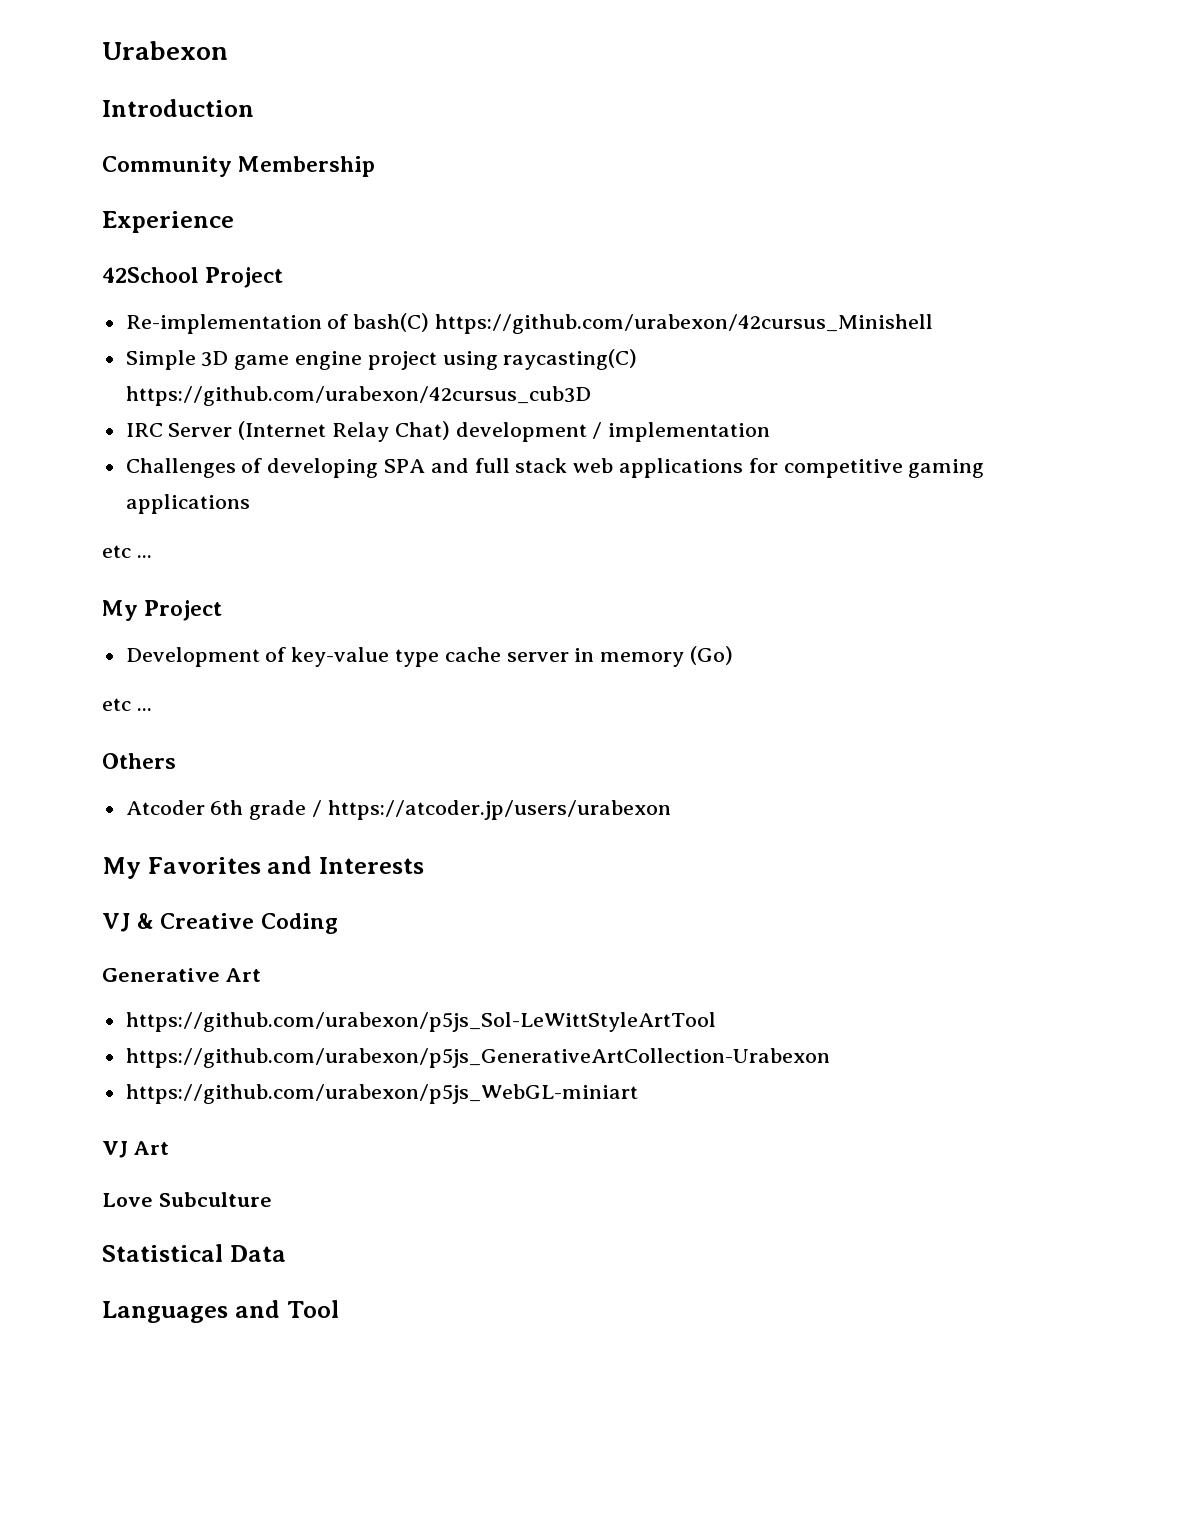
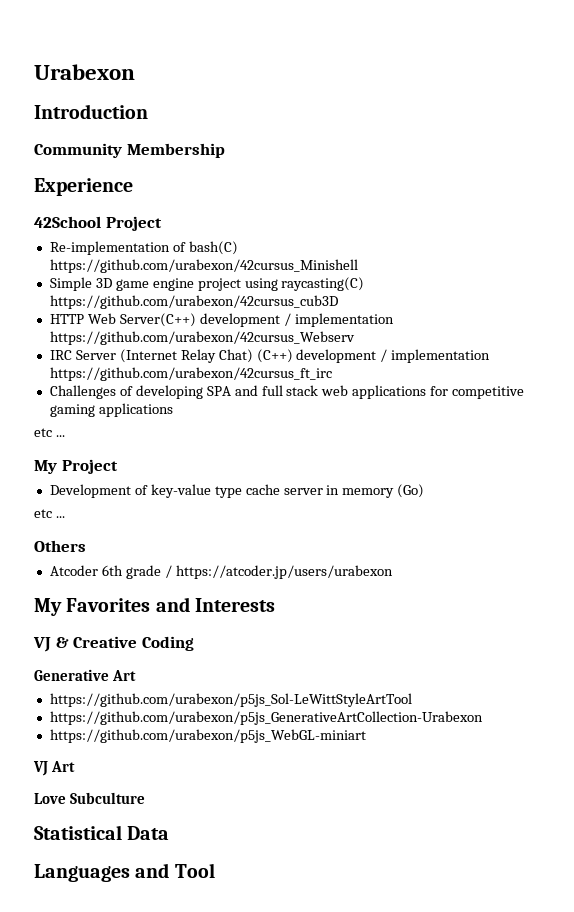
(591, 396) none -> [49,313,394,327] [49,331,355,345] // HTTP Web Server(C++) development / implementation https://github.com/urabexon/42cursus_Webserv
[455,422,771,442] development / implementation -> [256,349,491,363] [49,367,332,381] (C++) development / implementation https://github.com/urabexon/42cursus_ft_irc

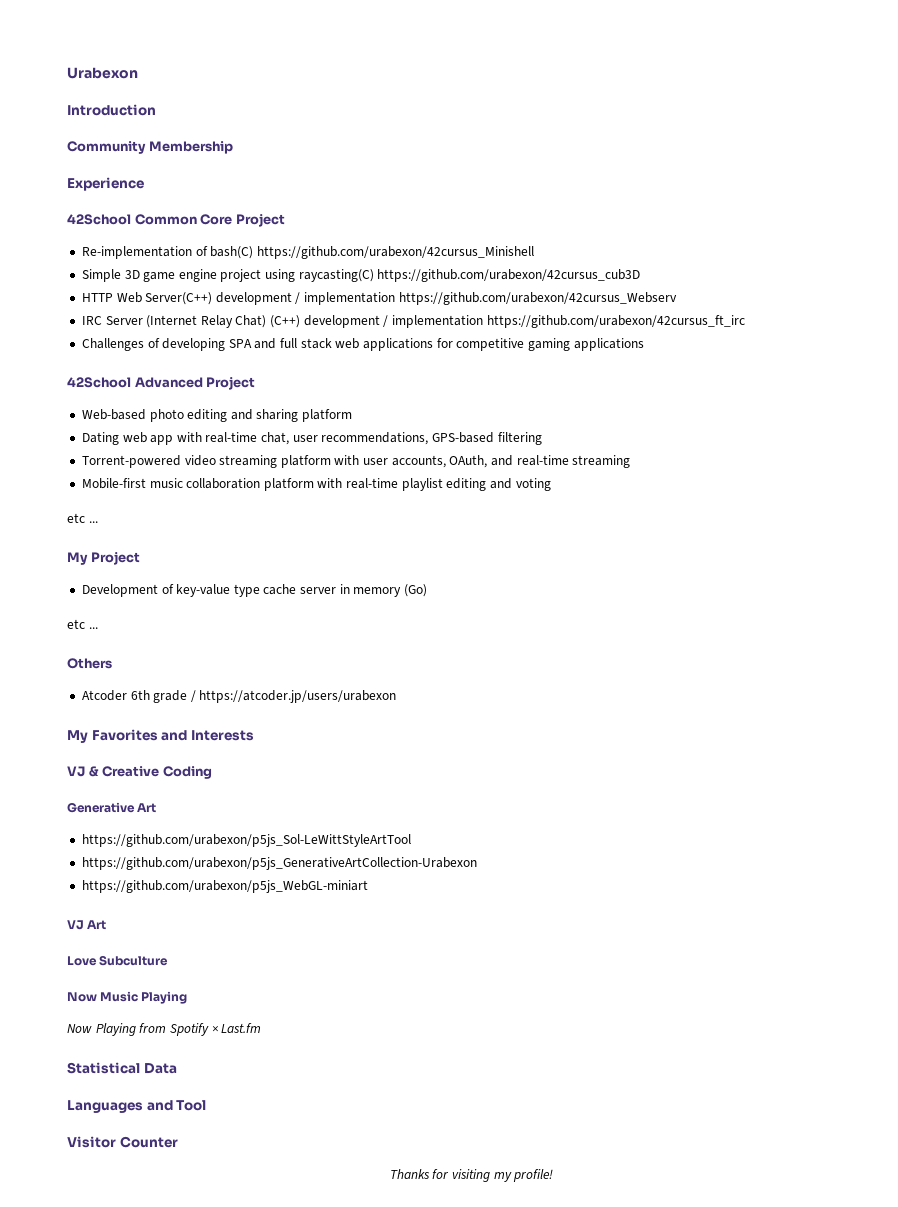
(101, 222) none -> [134,214,233,225] Common Core
(173, 410) none -> [67,376,256,390] [81,409,353,422] [81,432,542,445] [81,455,631,468] [81,478,551,491] // 42School Advanced Project // Web-based photo editing and sharing platform // Dating web app with real-time chat, user recommendations, GPS-based filtering // Torrent-powered video streaming platform with user accounts, OAuth, and real-time streaming // Mobile-first music collaboration platform with real-time playlist editing and voting
(145, 798) none -> [67,991,188,1004] [67,1023,262,1036] // Now Music Playing // Now Playing from Spotify × Last.fm
(215, 870) none -> [67,1136,178,1148] [389,1169,554,1182] // Visitor Counter // Thanks for visiting my profile!

